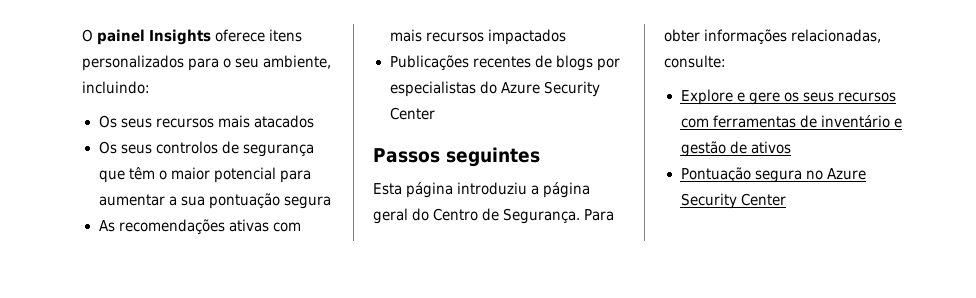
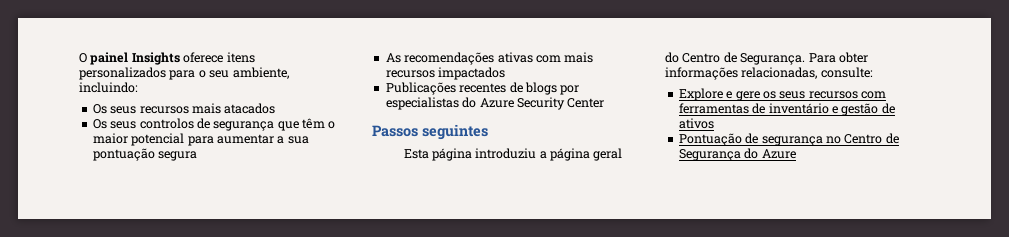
[754,168,866,183] [680,193,786,209] segura no Azure Security Center -> [745,133,899,146] [678,148,796,161] de segurança no Centro de Segurança do Azure

